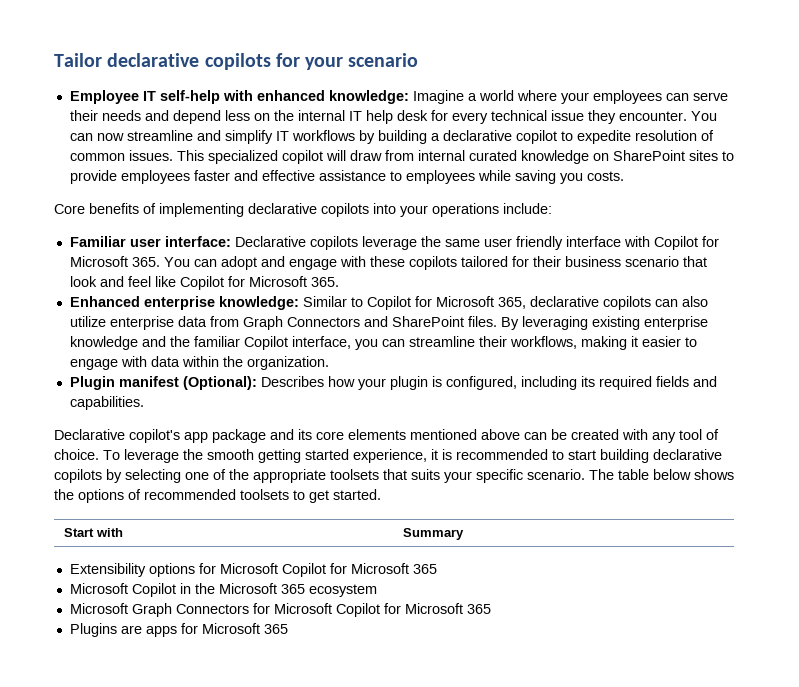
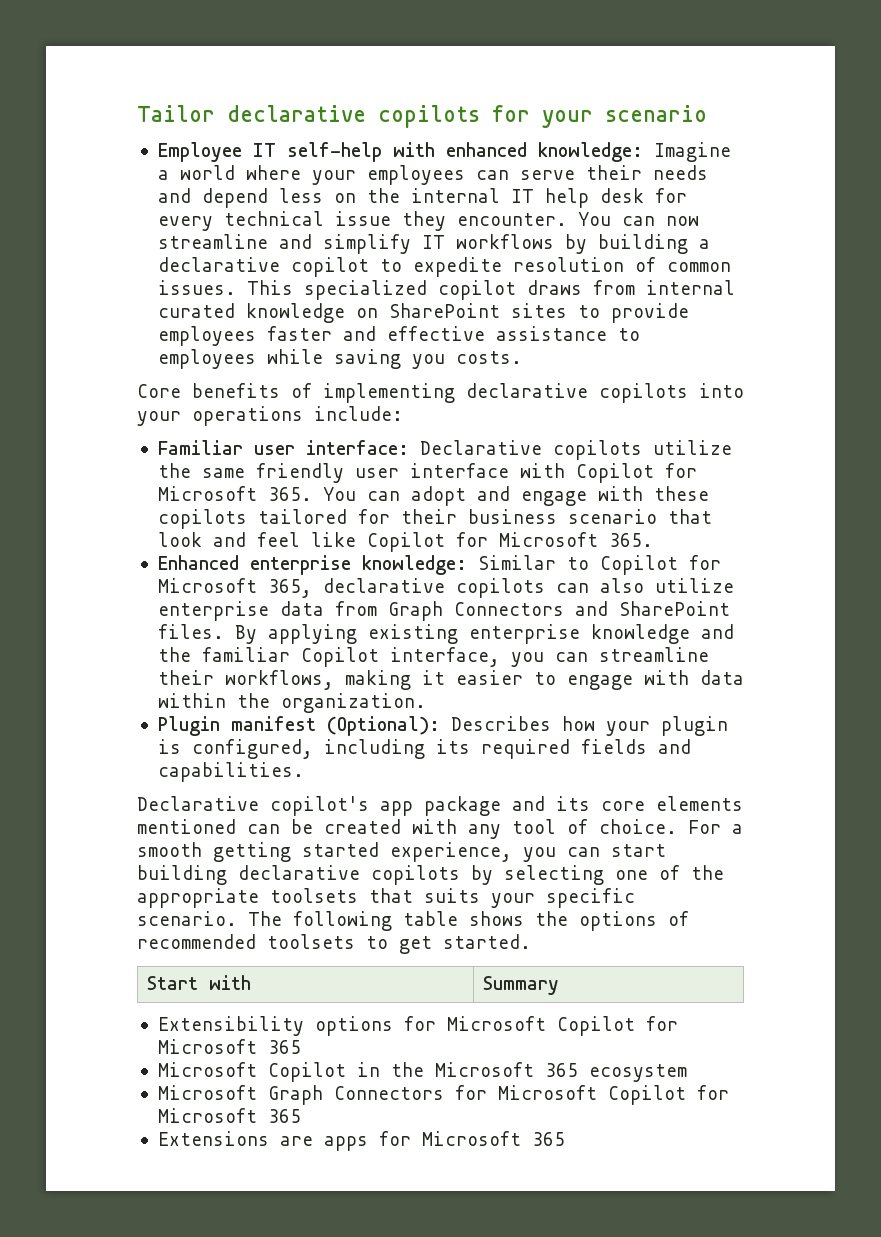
[325,150,382,161] will draw -> [526,280,582,295] draws
[361,236,417,250] leverage -> [652,440,732,455] utilize
[483,236,563,250] user friendly -> [255,463,399,483] friendly user
[521,316,588,330] leveraging -> [267,624,357,644] applying
[481,429,520,440] above -> (236, 826) none
[103,449,203,463] To leverage the -> [688,820,743,834] For a
[431,449,564,460] it is recommended to -> [523,847,600,862] you can
[618,469,691,480] table below -> [293,911,458,931] following table
[69,623,117,637] Plugins -> [157,1131,269,1146] Extensions

